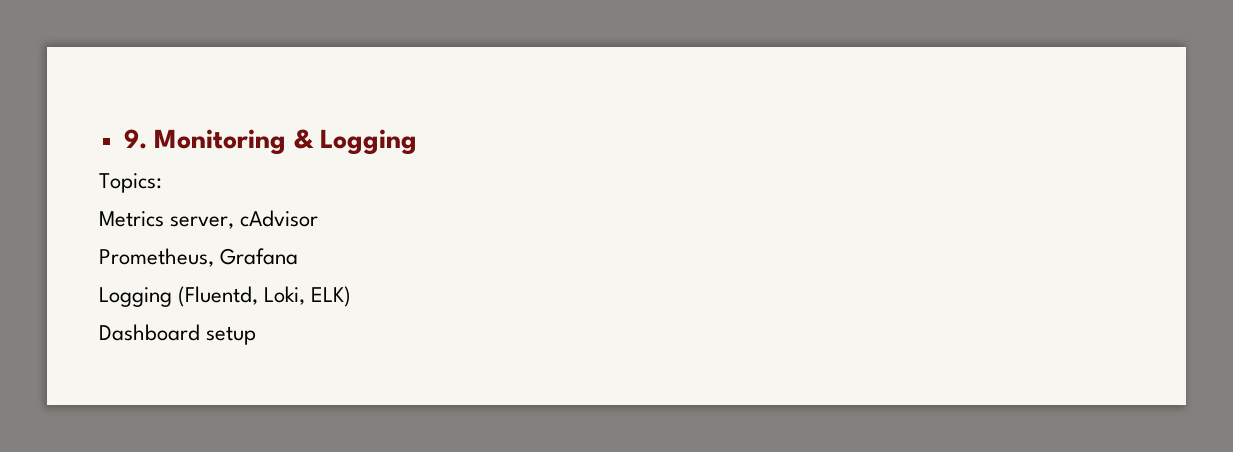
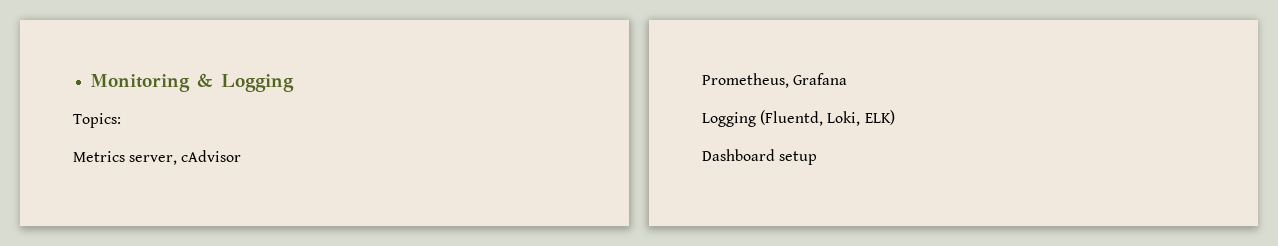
[123,129,147,149] 9. -> (90, 83) none

